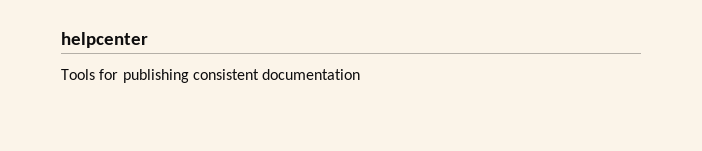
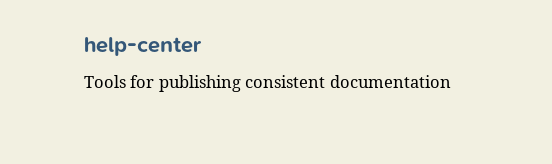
[61,32,148,48] helpcenter -> [84,37,202,56] help-center

